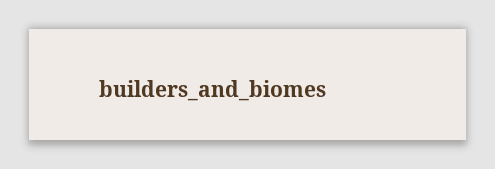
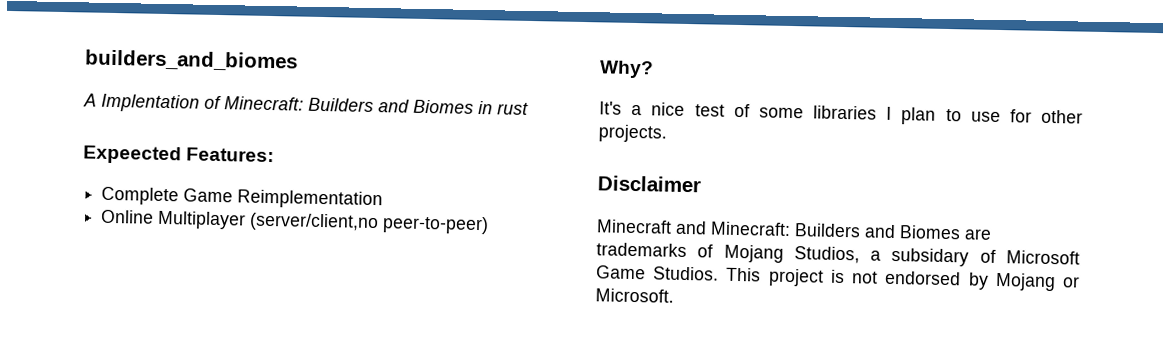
(326, 90) none -> [83,93,529,115] [83,145,275,165] [101,186,384,210] [101,209,490,235] [599,60,654,79] [599,101,1083,125] [598,124,668,143] [597,175,702,193] [596,219,992,240] [596,242,1080,267] [596,265,1080,292] [595,288,674,303] // A Implentation of Minecraft: Builders and Biomes in rust // Expeected Features: // Complete Game Reimplementation // Online Multiplayer (server/client,no peer-to-peer) // Why? // It's a nice test of some libraries I plan to use for other projects. // Disclaimer // Minecraft and Minecraft: Builders and Biomes are trademarks of Mojang Studios, a subsidary of Microsoft Game Studios. This project is not endorsed by Mojang or Microsoft.

